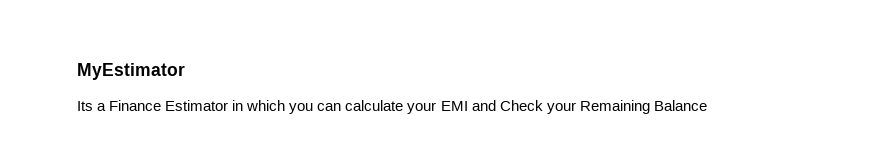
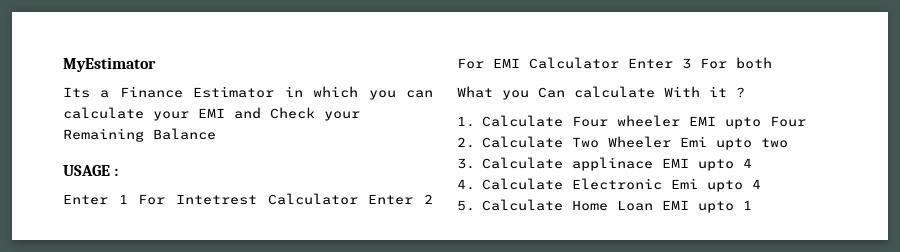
(707, 105) none -> [63,165,119,176] [63,193,433,205] [457,57,772,69] [457,86,745,100] [457,115,806,129] [457,136,788,150] [457,157,752,171] [457,178,761,192] [457,199,752,213] // USAGE : // Enter 1 For Intetrest Calculator Enter 2 For EMI Calculator Enter 3 For both // What you Can calculate With it ? // 1. Calculate Four wheeler EMI upto Four // 2. Calculate Two Wheeler Emi upto two // 3. Calculate applinace EMI upto 4 // 4. Calculate Electronic Emi upto 4 // 5. Calculate Home Loan EMI upto 1

